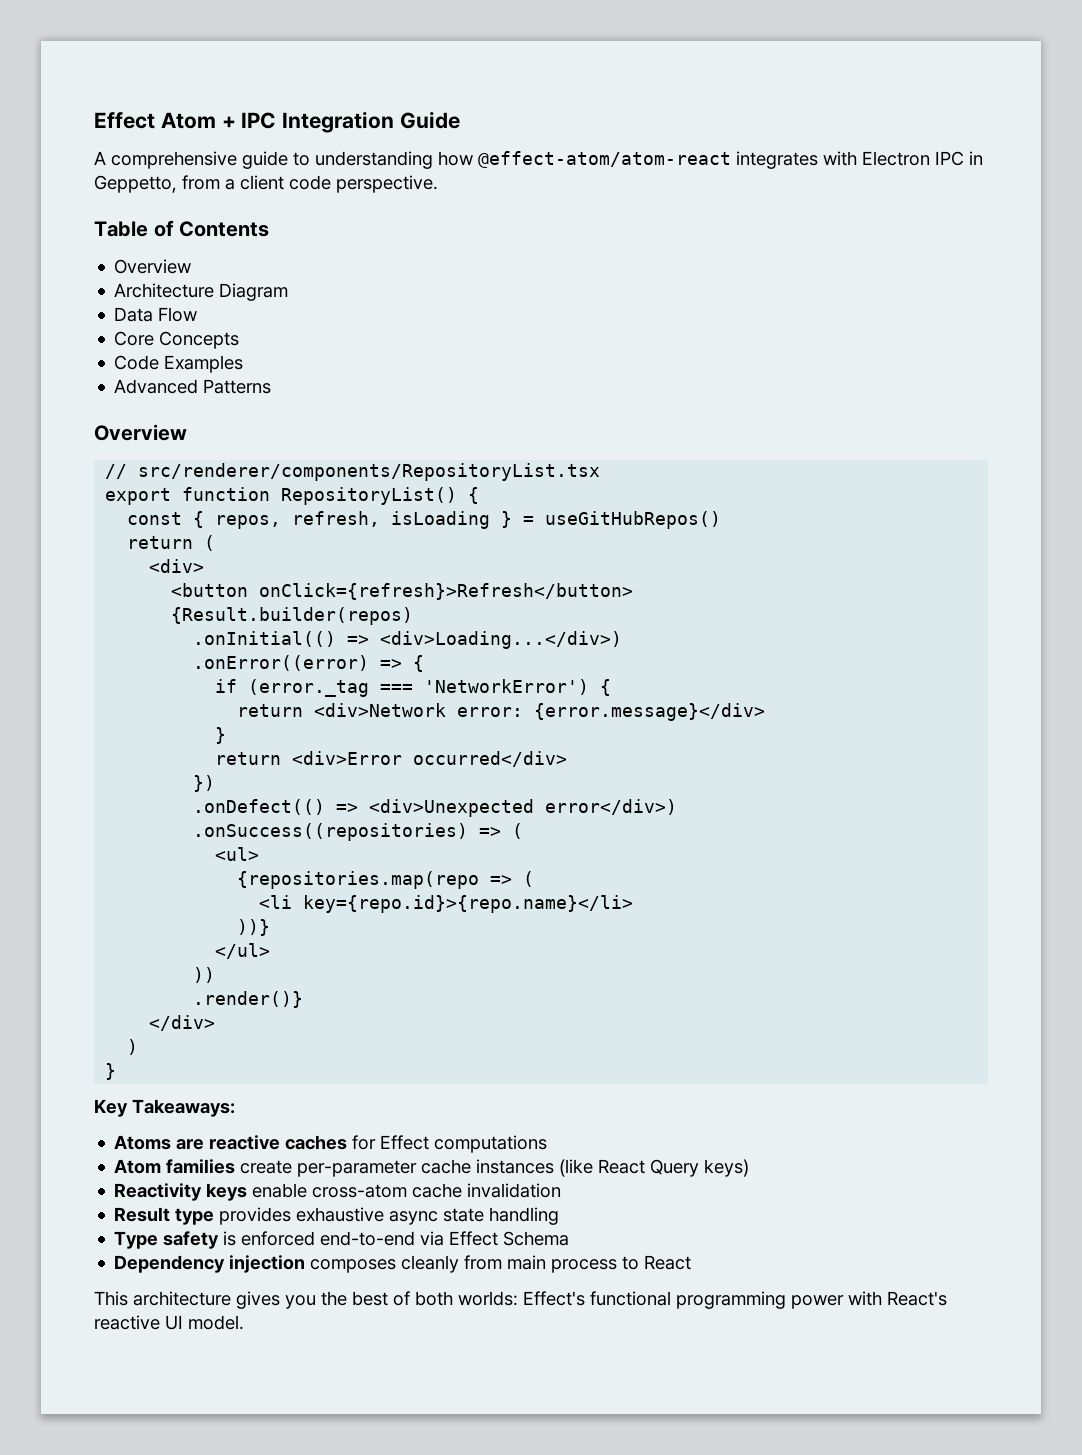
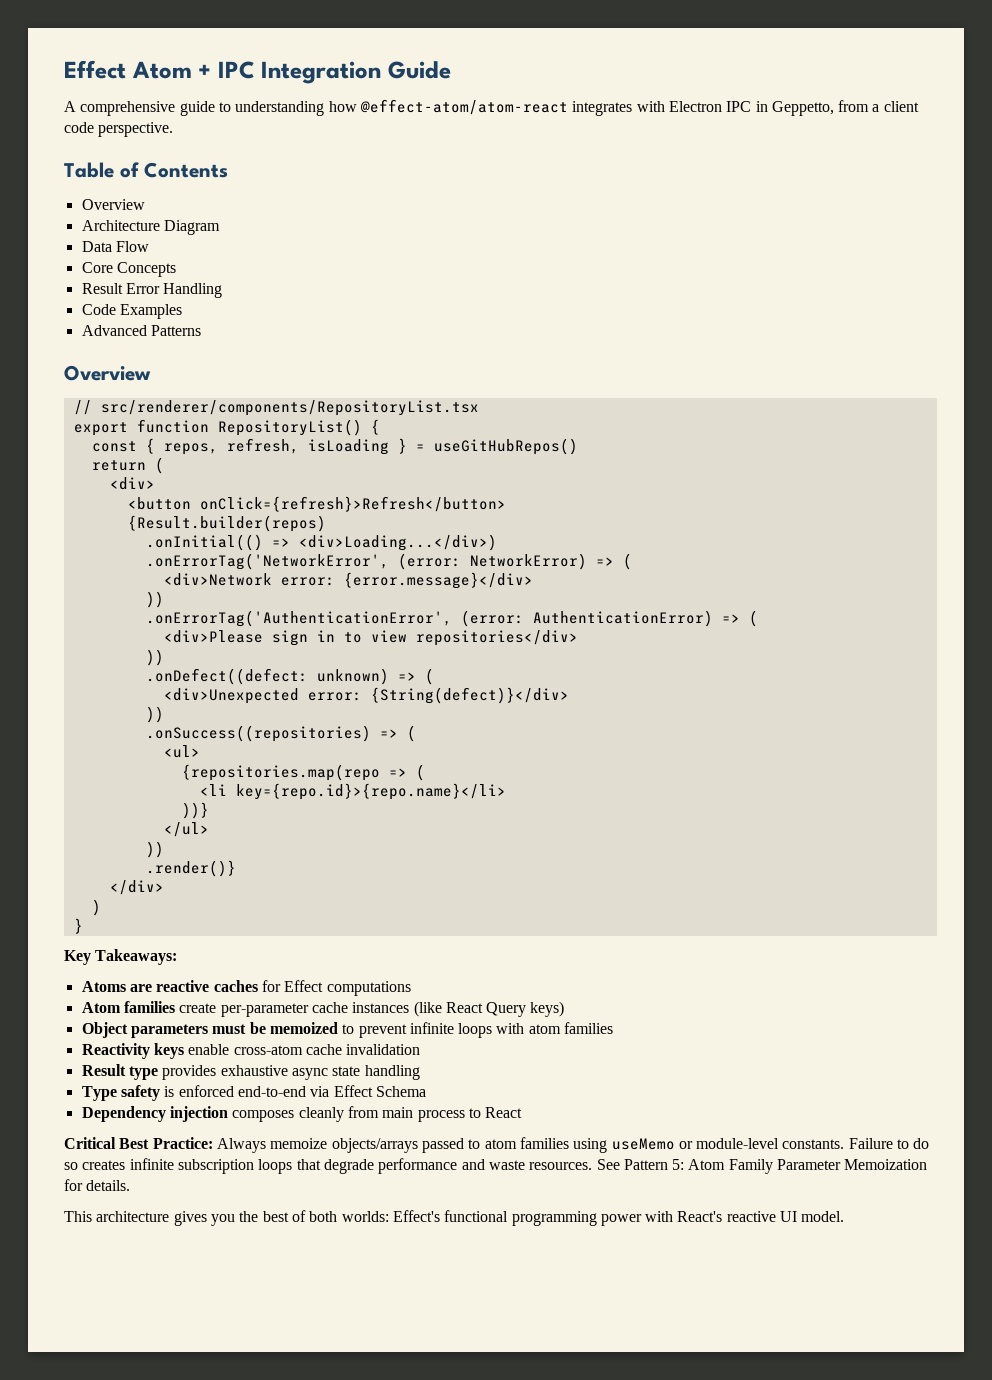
(240, 340) none -> [81,283,223,298] // Result Error Handling
[193,655,425,672] [215,679,612,697] [237,703,766,721] [215,727,227,744] [215,751,568,767] [193,775,216,792] [193,799,678,817] .onError((error) => { // if (error._tag === 'NetworkError') { // return <div>Network error: {error.message}</div> // } // return <div>Error occurred</div> // }) // .onDefect(() => <div>Unexpected error</div>) -> [145,553,632,570] [163,572,533,589] [145,591,164,608] [145,610,758,627] [163,630,578,646] [145,649,164,666] [145,668,434,685] [163,687,569,704] [145,706,164,723] .onErrorTag('NetworkError', (error: NetworkError) => ( // <div>Network error: {error.message}</div> // )) // .onErrorTag('AuthenticationError', (error: AuthenticationError) => ( // <div>Please sign in to view repositories</div> // )) // .onDefect((defect: unknown) => ( // <div>Unexpected error: {String(defect)}</div> // ))
(750, 1168) none -> [81,1022,614,1038] // Object parameters must be memoized to prevent infinite loops with atom families
(692, 1262) none -> [64,1137,930,1153] [64,1158,928,1174] [64,1179,131,1191] // Critical Best Practice: Always memoize objects/arrays passed to atom families using useMemo or module-level constants. Failure to do so creates infinite subscription loops that degrade performance and waste resources. See Pattern 5: Atom Family Parameter Memoization for details.

